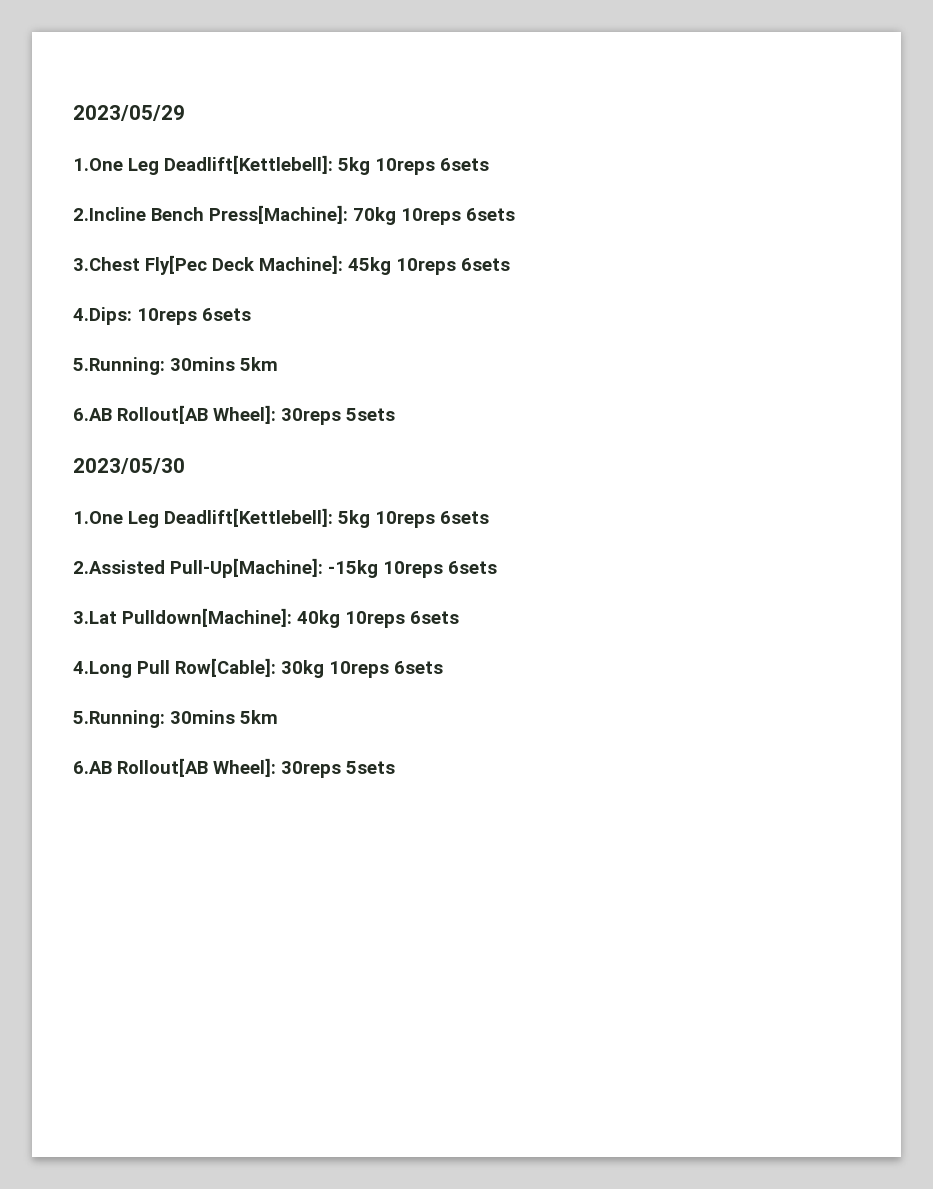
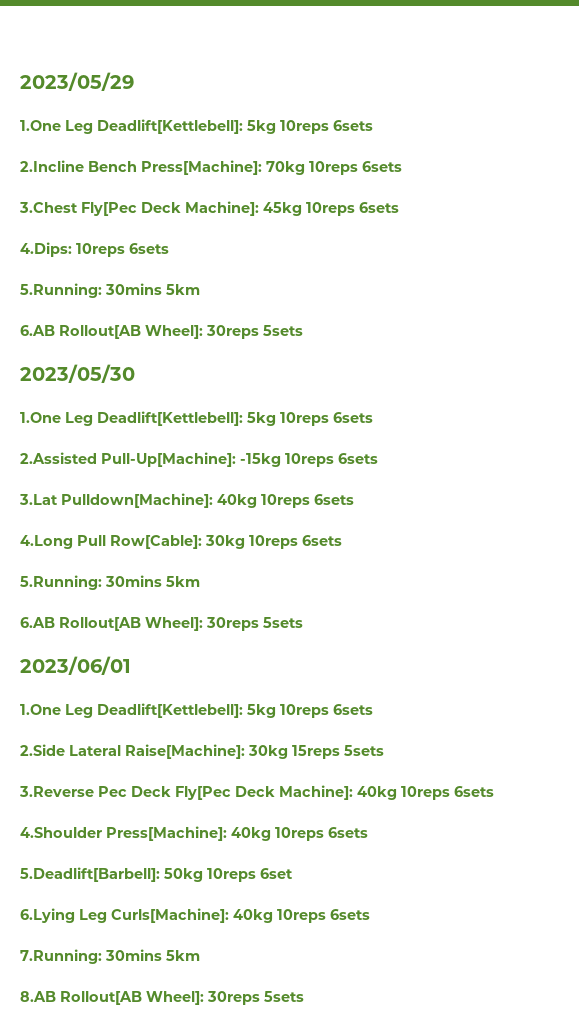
(395, 767) none -> [20,656,131,675] [20,703,373,718] [20,744,384,759] [19,785,494,800] [20,826,368,841] [20,867,293,882] [20,908,370,923] [20,949,200,964] [20,991,304,1005] // 2023/06/01 // 1.One Leg Deadlift[Kettlebell]: 5kg 10reps 6sets // 2.Side Lateral Raise[Machine]: 30kg 15reps 5sets // 3.Reverse Pec Deck Fly[Pec Deck Machine]: 40kg 10reps 6sets // 4.Shoulder Press[Machine]: 40kg 10reps 6sets // 5.Deadlift[Barbell]: 50kg 10reps 6set // 6.Lying Leg Curls[Machine]: 40kg 10reps 6sets // 7.Running: 30mins 5km // 8.AB Rollout[AB Wheel]: 30reps 5sets

